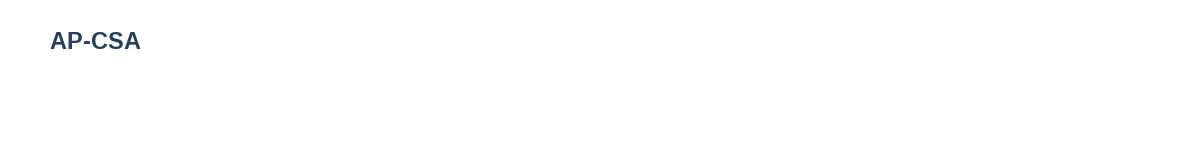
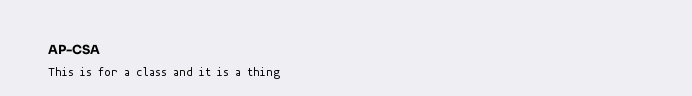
(141, 40) none -> [48,67,280,79] // This is for a class and it is a thing

